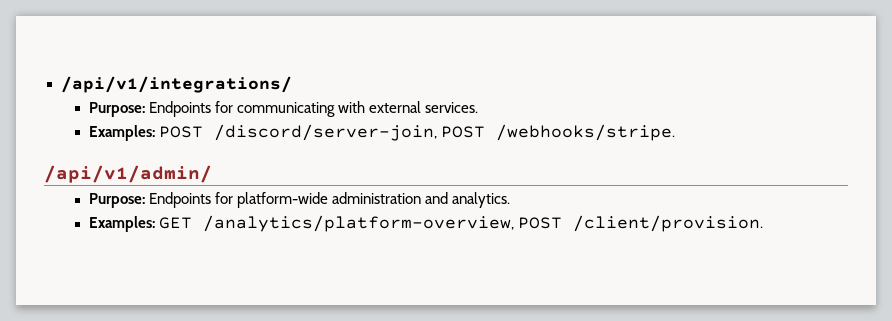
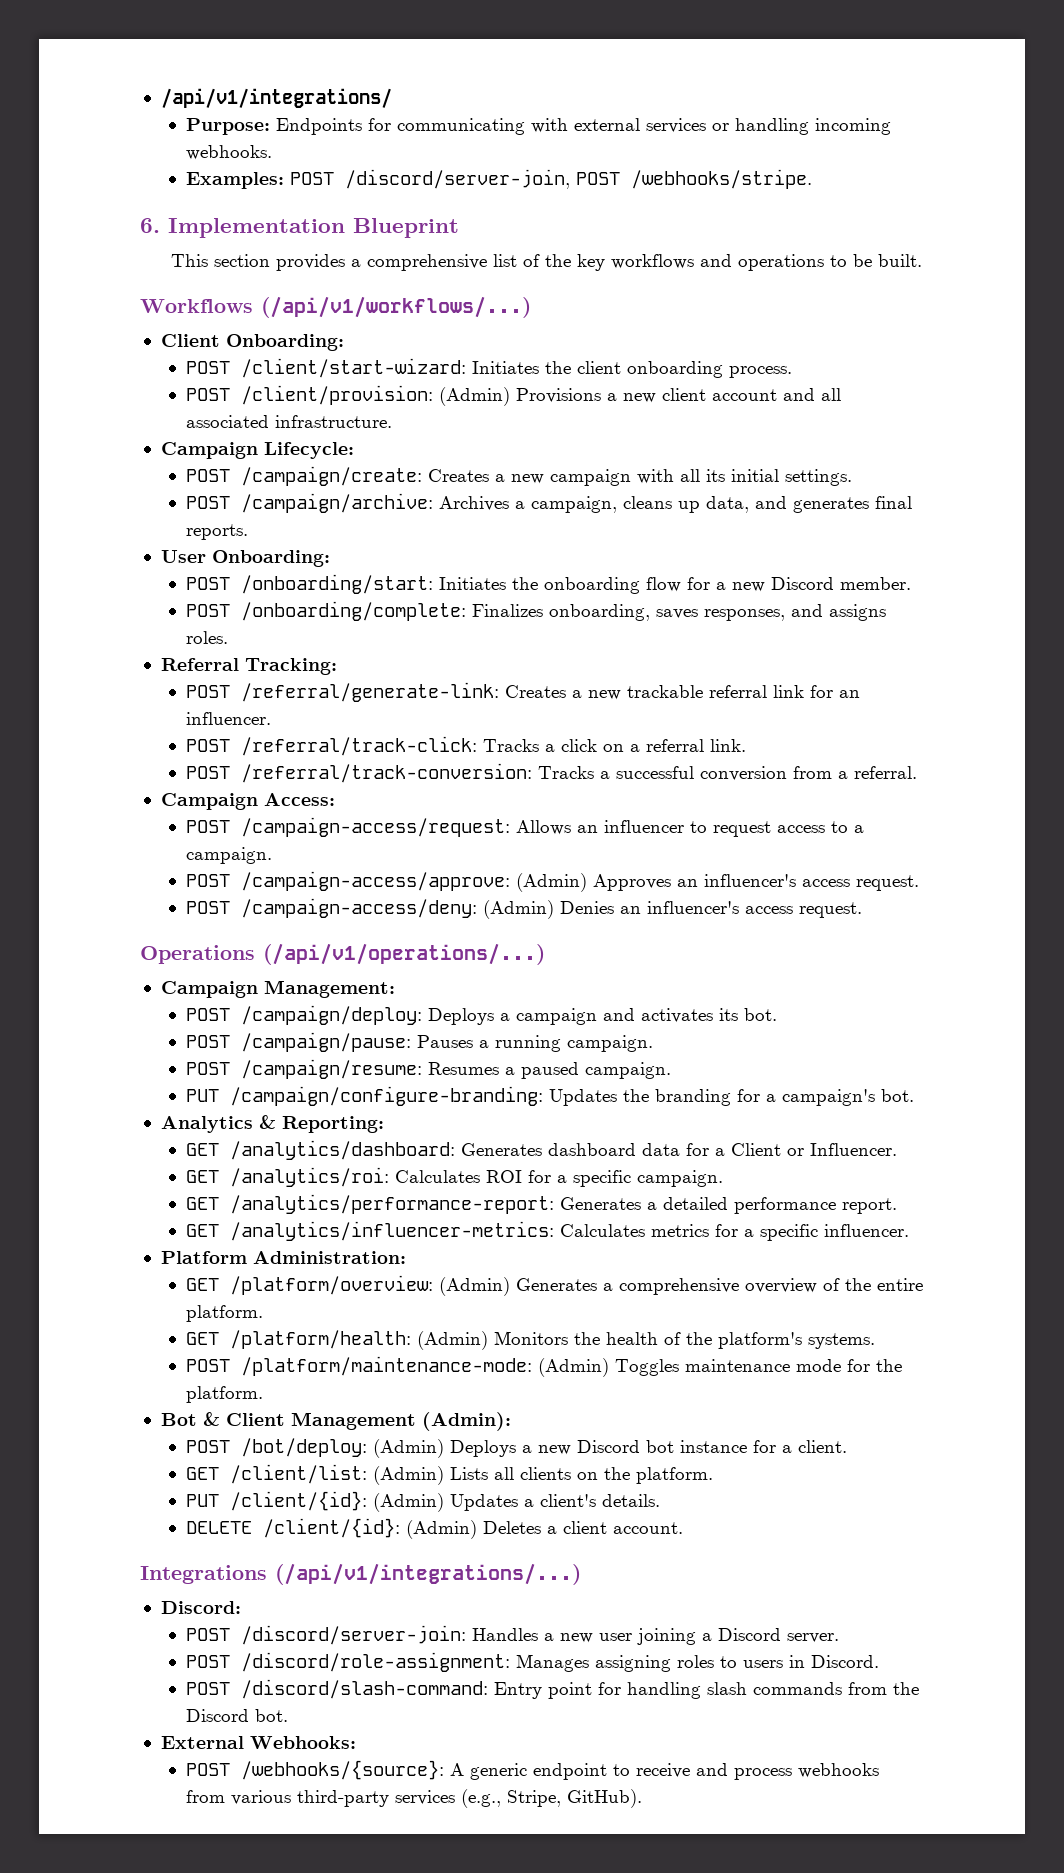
[425,102,479,113] services. -> [646,118,892,135] [186,145,273,160] services or handling incoming webhooks.
[44,165,212,183] [88,192,511,208] [88,215,763,232] /api/v1/admin/ // Purpose: Endpoints for platform-wide administration and analytics. // Examples: GET /analytics/platform-overview, POST /client/provision. -> [140,218,459,238] [170,254,922,271] [140,296,531,318] [160,334,344,351] [186,358,793,378] [186,385,842,406] [186,415,393,428] [160,442,354,459] [186,466,853,486] [186,493,913,513] [186,524,249,540] [160,550,330,567] [186,574,912,594] [186,601,887,621] [186,631,229,644] [160,658,337,675] [186,682,861,702] [186,712,272,725] [186,736,747,756] [186,763,918,783] [160,793,335,810] [186,817,865,837] [186,847,273,864] [186,871,920,892] [186,898,863,919] [140,943,545,965] [160,980,395,998] [186,1005,778,1025] [186,1032,654,1052] [186,1059,672,1079] [186,1086,915,1106] [160,1115,384,1133] [186,1140,898,1160] [186,1167,724,1187] [186,1194,898,1214] [186,1221,910,1241] [160,1251,406,1264] [186,1275,924,1296] [186,1305,264,1322] [186,1330,876,1350] [186,1356,903,1377] [186,1386,264,1403] [160,1412,511,1431] [186,1438,848,1458] [186,1464,714,1485] [186,1491,661,1512] [186,1518,684,1539] [140,1563,581,1585] [160,1601,241,1614] [186,1625,840,1645] [186,1652,880,1672] [186,1679,920,1699] [186,1709,289,1722] [160,1736,356,1749] [186,1760,880,1780] [186,1789,643,1808] 6. Implementation Blueprint // This section provides a comprehensive list of the key workflows and operations to be built. // Workflows (/api/v1/workflows/...) // Client Onboarding: // POST /client/start-wizard: Initiates the client onboarding process. // POST /client/provision: (Admin) Provisions a new client account and all associated infrastructure. // Campaign Lifecycle: // POST /campaign/create: Creates a new campaign with all its initial settings. // POST /campaign/archive: Archives a campaign, cleans up data, and generates final reports. // User Onboarding: // POST /onboarding/start: Initiates the onboarding flow for a new Discord member. // POST /onboarding/complete: Finalizes onboarding, saves responses, and assigns roles. // Referral Tracking: // POST /referral/generate-link: Creates a new trackable referral link for an influencer. // POST /referral/track-click: Tracks a click on a referral link. // POST /referral/track-conversion: Tracks a successful conversion from a referral. // Campaign Access: // POST /campaign-access/request: Allows an influencer to request access to a campaign. // POST /campaign-access/approve: (Admin) Approves an influencer's access request. // POST /campaign-access/deny: (Admin) Denies an influencer's access request. // Operations (/api/v1/operations/...) // Campaign Management: // POST /campaign/deploy: Deploys a campaign and activates its bot. // POST /campaign/pause: Pauses a running campaign. // POST /campaign/resume: Resumes a paused campaign. // PUT /campaign/configure-branding: Updates the branding for a campaign's bot. // Analytics & Reporting: // GET /analytics/dashboard: Generates dashboard data for a Client or Influencer. // GET /analytics/roi: Calculates ROI for a specific campaign. // GET /analytics/performance-report: Generates a detailed performance report. // GET /analytics/influencer-metrics: Calculates metrics for a specific influencer. // Platform Administration: // GET /platform/overview: (Admin) Generates a comprehensive overview of the entire platform. // GET /platform/health: (Admin) Monitors the health of the platform's systems. // POST /platform/maintenance-mode: (Admin) Toggles maintenance mode for the platform. // Bot & Client Management (Admin): // POST /bot/deploy: (Admin) Deploys a new Discord bot instance for a client. // GET /client/list: (Admin) Lists all clients on the platform. // PUT /client/{id}: (Admin) Updates a client's details. // DELETE /client/{id}: (Admin) Deletes a client account. // Integrations (/api/v1/integrations/...) // Discord: // POST /discord/server-join: Handles a new user joining a Discord server. // POST /discord/role-assignment: Manages assigning roles to users in Discord. // POST /discord/slash-command: Entry point for handling slash commands from the Discord bot. // External Webhooks: // POST /webhooks/{source}: A generic endpoint to receive and process webhooks from various third-party services (e.g., Stripe, GitHub).

